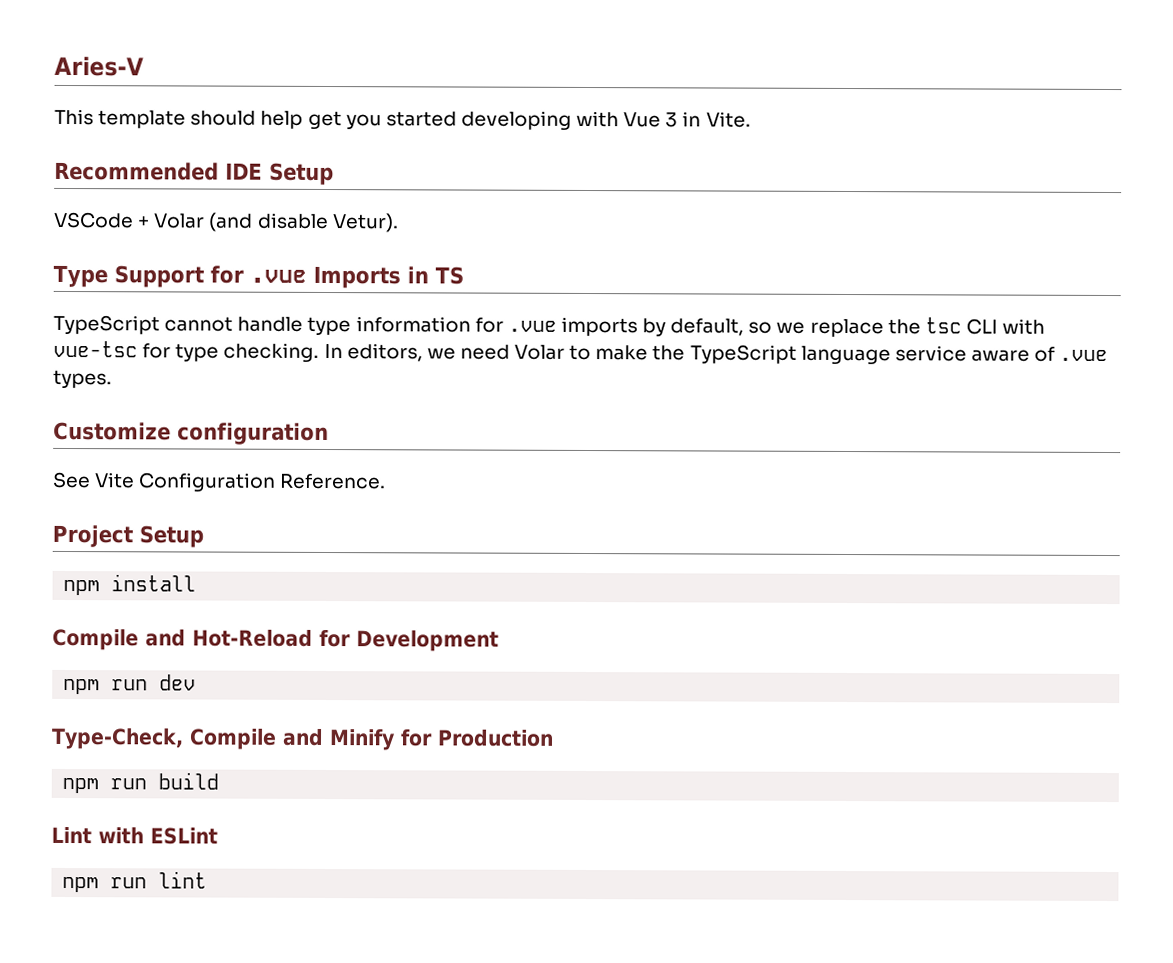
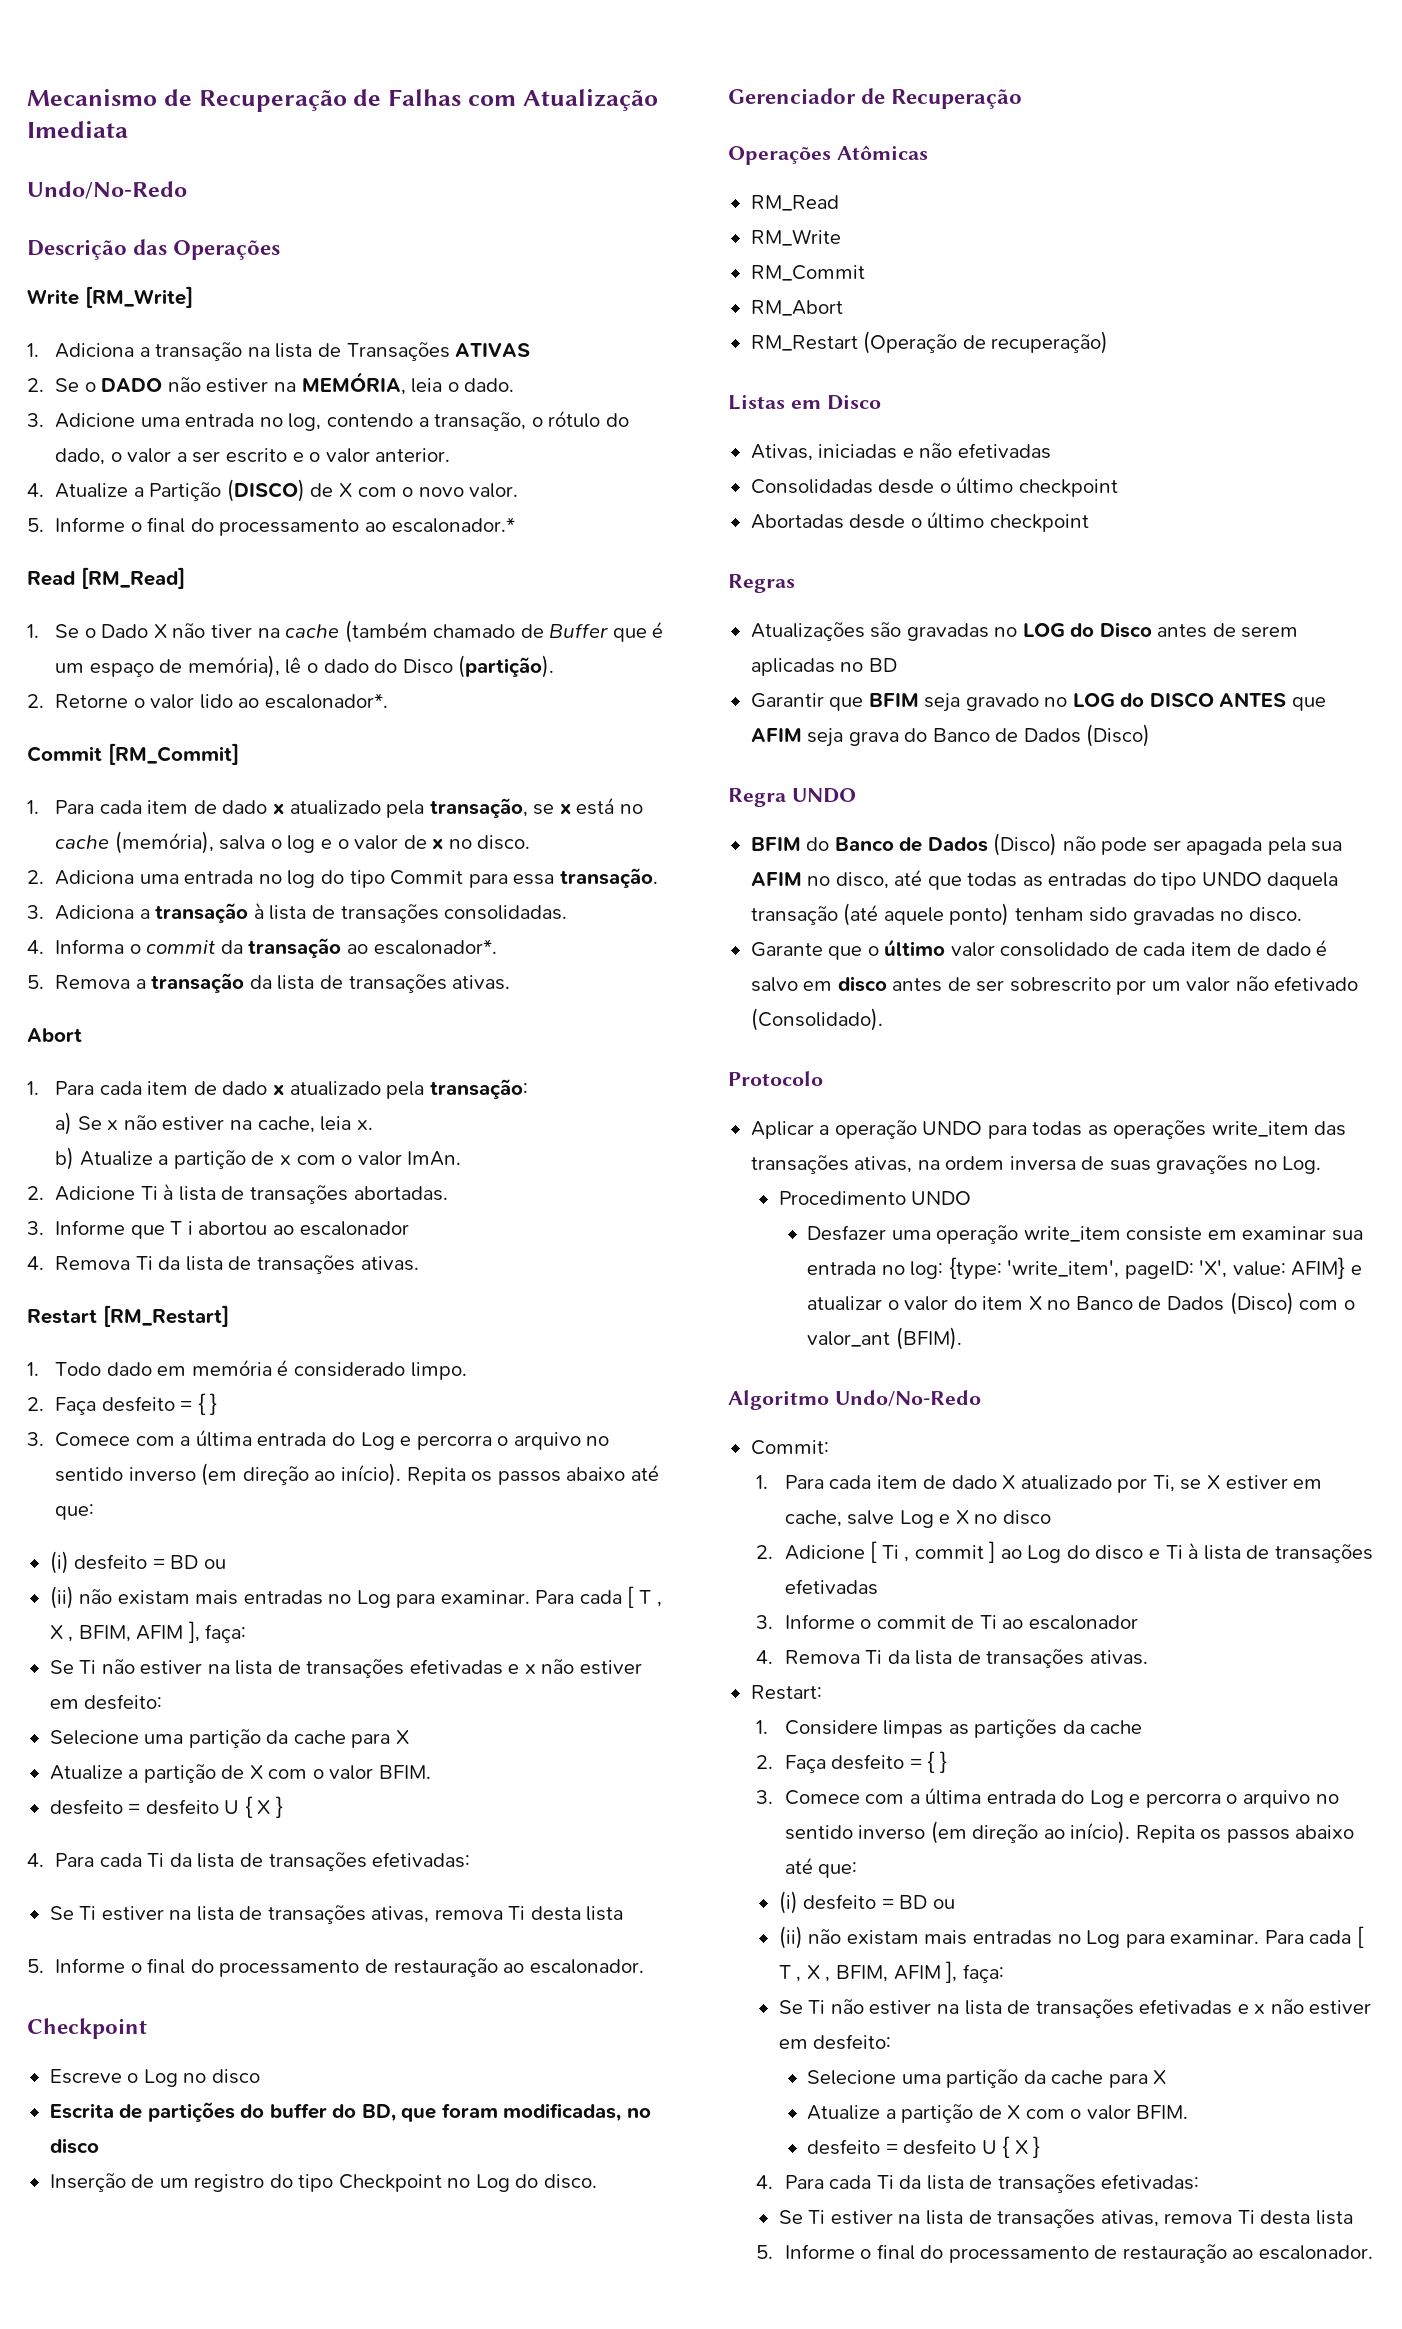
[54,55,144,77] [54,108,751,130] [54,161,334,186] [53,211,399,233] [53,264,464,289] [53,314,1046,338] [53,340,1109,365] [53,369,112,389] [53,421,329,446] [52,471,387,492] [52,524,204,548] [63,574,197,596] [52,628,499,652] [63,674,197,695] [51,727,554,751] [62,772,220,794] [51,826,218,845] [62,871,208,893] Aries-V // This template should help get you started developing with Vue 3 in Vite. // Recommended IDE Setup // VSCode + Volar (and disable Vetur). // Type Support for .vue Imports in TS // TypeScript cannot handle type information for .vue imports by default, so we replace the tsc CLI with vue-tsc for type checking. In editors, we need Volar to make the TypeScript language service aware of .vue types. // Customize configuration // See Vite Configuration Reference. // Project Setup // npm install // Compile and Hot-Reload for Development // npm run dev // Type-Check, Compile and Minify for Production // npm run build // Lint with ESLint // npm run lint -> [27,89,658,112] [27,121,128,138] [27,181,187,199] [27,239,281,260] [27,286,193,308] [27,342,531,361] [27,372,515,395] [27,410,629,431] [55,448,451,465] [27,479,519,502] [27,517,515,536] [27,567,185,589] [27,620,664,643] [55,655,555,678] [27,693,388,709] [27,743,239,765] [27,797,643,818] [55,831,531,854] [27,868,658,888] [27,902,568,923] [27,938,497,958] [27,973,511,993] [27,1028,82,1042] [27,1079,528,1099] [55,1112,373,1135] [55,1147,462,1170] [27,1183,448,1204] [27,1220,409,1239] [27,1255,419,1274] [27,1305,229,1327] [27,1359,467,1380] [27,1393,218,1415] [27,1429,610,1450] [55,1463,659,1486] [55,1504,95,1520] [49,1551,226,1574] [49,1586,662,1609] [49,1621,247,1643] [49,1659,642,1678] [49,1694,163,1710] [49,1729,409,1748] [49,1764,431,1783] [49,1796,283,1818] [27,1852,471,1871] [49,1905,624,1924] [27,1958,644,1977] [27,2018,147,2039] [49,2069,260,2087] [49,2102,651,2122] [49,2138,99,2154] [49,2173,597,2192] [728,88,1023,109] [728,145,928,165] [750,195,839,211] [750,229,841,246] [750,265,865,281] [750,300,843,316] [750,331,1109,354] [728,395,881,410] [750,443,1051,461] [750,476,1118,497] [750,511,1089,532] [728,574,795,593] [750,622,1299,641] [750,658,897,676] [750,692,1326,712] [750,724,1151,747] [728,788,856,807] [750,833,1343,856] [750,869,1339,890] [750,903,1302,926] [750,939,1328,960] [750,976,1359,995] [750,1008,883,1031] [728,1071,823,1086] [750,1120,1347,1139] [750,1155,1322,1174] [778,1191,972,1205] [807,1225,1363,1244] [807,1257,1363,1280] [807,1292,1355,1315] [807,1327,962,1350] [728,1390,981,1410] [750,1440,829,1455] [756,1475,1323,1493] [784,1510,1051,1528] [756,1541,1373,1563] [784,1579,878,1595] [756,1614,1138,1630] [756,1649,1148,1668] [750,1685,822,1700] [756,1719,1143,1738] [756,1751,947,1773] [756,1787,1339,1808] [784,1821,1355,1844] [784,1857,858,1878] [778,1891,956,1914] [778,1926,1364,1949] [778,1961,1004,1983] [778,1999,1372,2018] [778,2034,892,2050] [807,2069,1167,2088] [807,2104,1189,2123] [807,2136,1041,2158] [756,2174,1200,2193] [778,2209,1353,2228] [756,2244,1373,2263] Mecanismo de Recuperação de Falhas com Atualização Imediata // Undo/No-Redo // Descrição das Operações // Write [RM_Write] // 1. Adiciona a transação na lista de Transações ATIVAS // 2. Se o DADO não estiver na MEMÓRIA, leia o dado. // 3. Adicione uma entrada no log, contendo a transação, o rótulo do dado, o valor a ser escrito e o valor anterior. // 4. Atualize a Partição (DISCO) de X com o novo valor. // 5. Informe o final do processamento ao escalonador.* // Read [RM_Read] // 1. Se o Dado X não tiver na cache (também chamado de Buffer que é um espaço de memória), lê o dado do Disco (partição). // 2. Retorne o valor lido ao escalonador*. // Commit [RM_Commit] // 1. Para cada item de dado x atualizado pela transação, se x está no cache (memória), salva o log e o valor de x no disco. // 2. Adiciona uma entrada no log do tipo Commit para essa transação. // 3. Adiciona a transação à lista de transações consolidadas. // 4. Informa o commit da transação ao escalonador*. // 5. Remova a transação da lista de transações ativas. // Abort // 1. Para cada item de dado x atualizado pela transação: // a) Se x não estiver na cache, leia x. // b) Atualize a partição de x com o valor ImAn. // 2. Adicione Ti à lista de transações abortadas. // 3. Informe que T i abortou ao escalonador // 4. Remova Ti da lista de transações ativas. // Restart [RM_Restart] // 1. Todo dado em memória é considerado limpo. // 2. Faça desfeito = { } // 3. Comece com a última entrada do Log e percorra o arquivo no sentido inverso (em direção ao início). Repita os passos abaixo até que: // (i) desfeito = BD ou // (ii) não existam mais entradas no Log para examinar. Para cada [ T , X , BFIM, AFIM ], faça: // Se Ti não estiver na lista de transações efetivadas e x não estiver em desfeito: // Selecione uma partição da cache para X // Atualize a partição de X com o valor BFIM. // desfeito = desfeito U { X } // 4. Para cada Ti da lista de transações efetivadas: // Se Ti estiver na lista de transações ativas, remova Ti desta lista // 5. Informe o final do processamento de restauração ao escalonador. // Checkpoint // Escreve o Log no disco // Escrita de partições do buffer do BD, que foram modificadas, no disco // Inserção de um registro do tipo Checkpoint no Log do disco. // Gerenciador de Recuperação // Operações Atômicas // RM_Read // RM_Write // RM_Commit // RM_Abort // RM_Restart (Operação de recuperação) // Listas em Disco // Ativas, iniciadas e não efetivadas // Consolidadas desde o último checkpoint // Abortadas desde o último checkpoint // Regras // Atualizações são gravadas no LOG do Disco antes de serem aplicadas no BD // Garantir que BFIM seja gravado no LOG do DISCO ANTES que AFIM seja grava do Banco de Dados (Disco) // Regra UNDO // BFIM do Banco de Dados (Disco) não pode ser apagada pela sua AFIM no disco, até que todas as entradas do tipo UNDO daquela transação (até aquele ponto) tenham sido gravadas no disco. // Garante que o último valor consolidado de cada item de dado é salvo em disco antes de ser sobrescrito por um valor não efetivado (Consolidado). // Protocolo // Aplicar a operação UNDO para todas as operações write_item das transações ativas, na ordem inversa de suas gravações no Log. // Procedimento UNDO // Desfazer uma operação write_item consiste em examinar sua entrada no log: {type: 'write_item', pageID: 'X', value: AFIM} e atualizar o valor do item X no Banco de Dados (Disco) com o valor_ant (BFIM). // Algoritmo Undo/No-Redo // Commit: // 1. Para cada item de dado X atualizado por Ti, se X estiver em cache, salve Log e X no disco // 2. Adicione [ Ti , commit ] ao Log do disco e Ti à lista de transações efetivadas // 3. Informe o commit de Ti ao escalonador // 4. Remova Ti da lista de transações ativas. // Restart: // 1. Considere limpas as partições da cache // 2. Faça desfeito = { } // 3. Comece com a última entrada do Log e percorra o arquivo no sentido inverso (em direção ao início). Repita os passos abaixo até que: // (i) desfeito = BD ou // (ii) não existam mais entradas no Log para examinar. Para cada [ T , X , BFIM, AFIM ], faça: // Se Ti não estiver na lista de transações efetivadas e x não estiver em desfeito: // Selecione uma partição da cache para X // Atualize a partição de X com o valor BFIM. // desfeito = desfeito U { X } // 4. Para cada Ti da lista de transações efetivadas: // Se Ti estiver na lista de transações ativas, remova Ti desta lista // 5. Informe o final do processamento de restauração ao escalonador.

